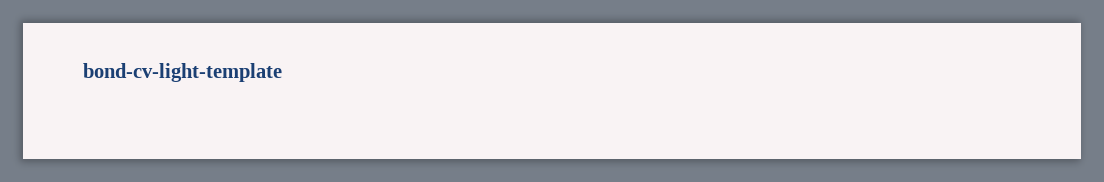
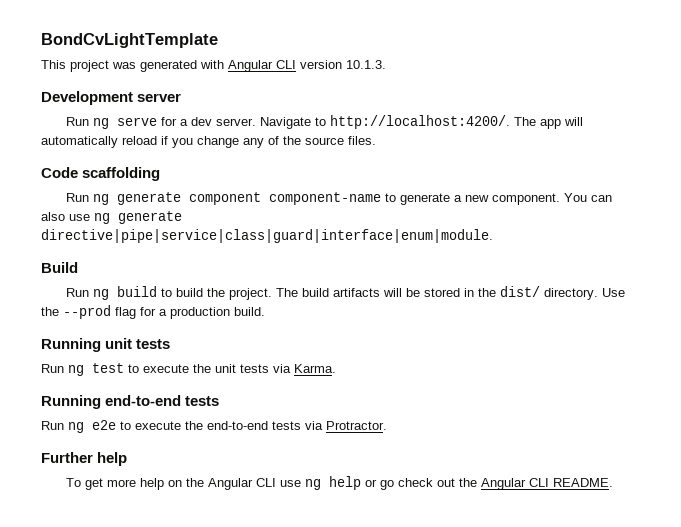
[83,63,282,82] bond-cv-light-template -> [41,33,218,48] [41,60,386,72] [41,91,182,105] [66,115,584,129] [41,136,376,148] [41,167,161,181] [66,192,613,205] [41,211,182,224] [41,229,493,243] [41,262,78,273] [66,286,626,300] [41,305,265,319] [41,338,171,352] [41,363,336,376] [41,395,220,409] [41,420,387,433] [41,452,128,466] [66,476,614,490] BondCvLightTemplate // This project was generated with Angular CLI version 10.1.3. // Development server // Run ng serve for a dev server. Navigate to http://localhost:4200/. The app will automatically reload if you change any of the source files. // Code scaffolding // Run ng generate component component-name to generate a new component. You can also use ng generate directive|pipe|service|class|guard|interface|enum|module. // Build // Run ng build to build the project. The build artifacts will be stored in the dist/ directory. Use the --prod flag for a production build. // Running unit tests // Run ng test to execute the unit tests via Karma. // Running end-to-end tests // Run ng e2e to execute the end-to-end tests via Protractor. // Further help // To get more help on the Angular CLI use ng help or go check out the Angular CLI README.

